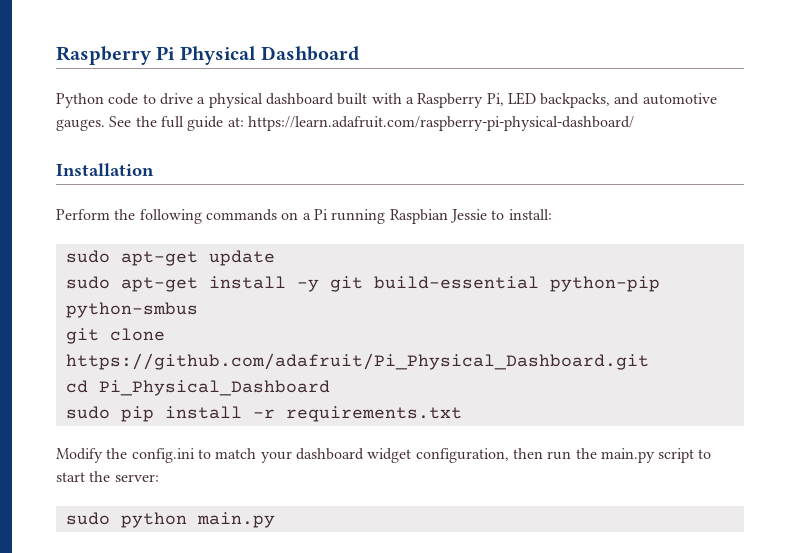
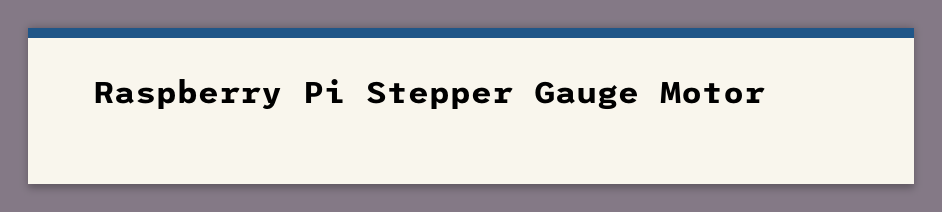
[179,46,360,65] [56,92,717,108] [56,116,634,131] [56,163,154,176] [56,209,552,224] [65,250,275,266] [65,276,660,292] [65,302,198,318] [65,328,165,344] [65,353,649,370] [65,380,330,396] [65,406,462,422] [56,448,712,463] [56,471,159,482] [65,512,275,528] Physical Dashboard // Python code to drive a physical dashboard built with a Raspberry Pi, LED backpacks, and automotive gauges. See the full guide at: https://learn.adafruit.com/raspberry-pi-physical-dashboard/ // Installation // Perform the following commands on a Pi running Raspbian Jessie to install: // sudo apt-get update // sudo apt-get install -y git build-essential python-pip python-smbus // git clone https://github.com/adafruit/Pi_Physical_Dashboard.git // cd Pi_Physical_Dashboard // sudo pip install -r requirements.txt // Modify the config.ini to match your dashboard widget configuration, then run the main.py script to start the server: // sudo python main.py -> [366,81,765,110] Stepper Gauge Motor

